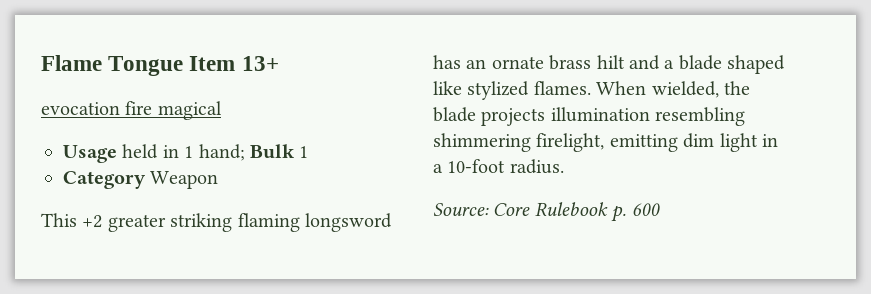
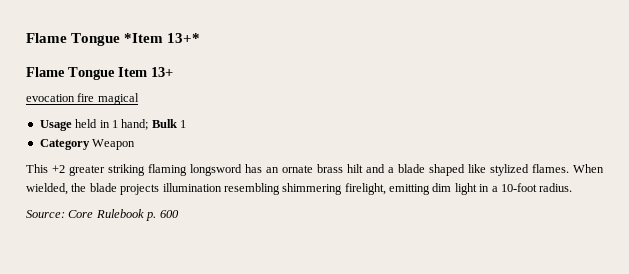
[41,55,184,76] Flame Tongue -> [26,33,201,46] [26,67,115,80] Flame Tongue *Item 13+* // Flame Tongue

